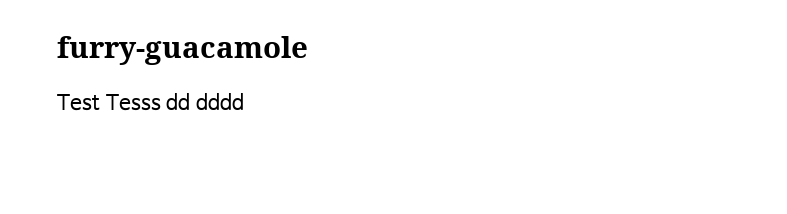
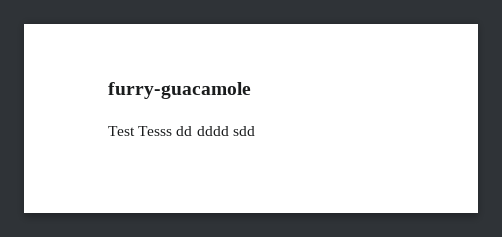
(244, 101) none -> [232,126,255,136] sdd

